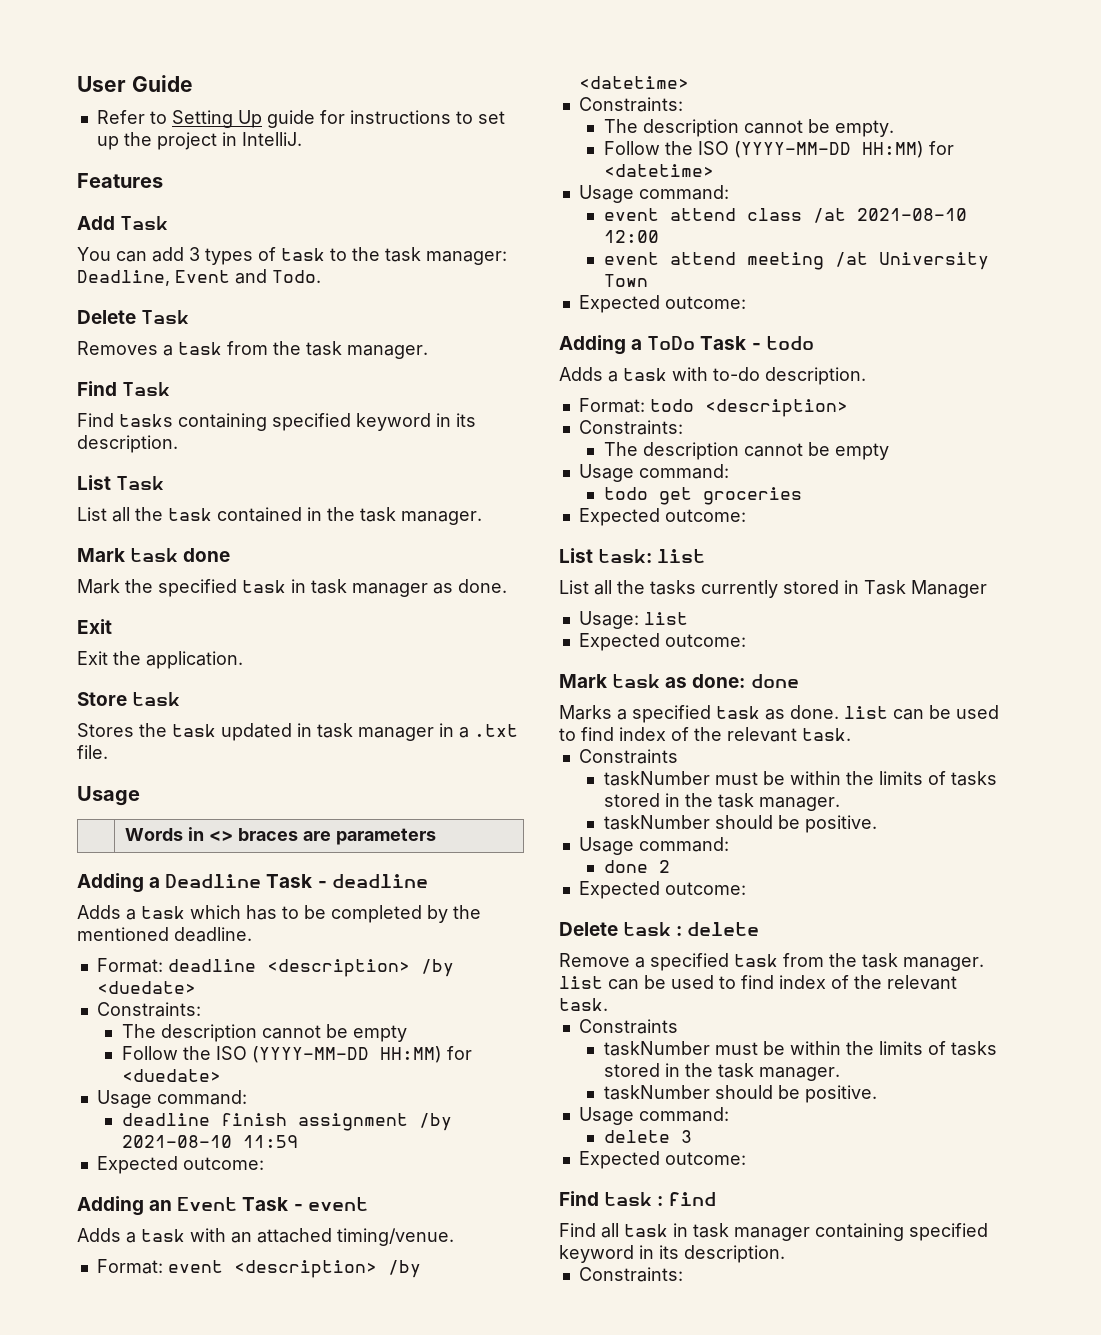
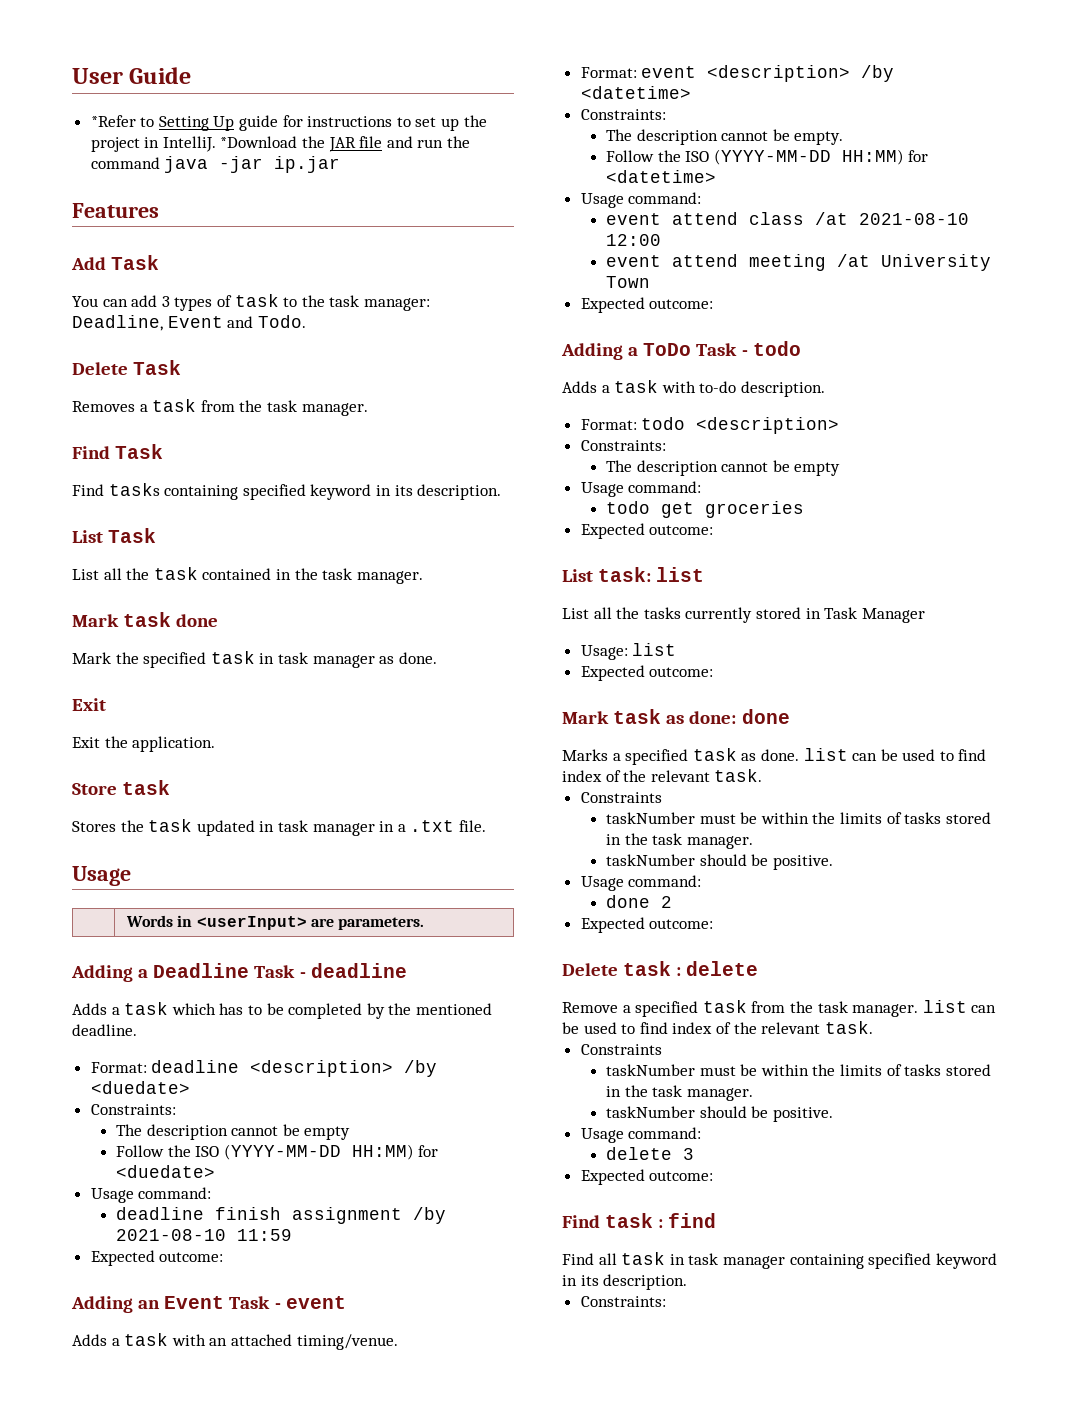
[96,110,145,124] Refer -> [90,115,136,127] *Refer
(302, 139) none -> [220,136,471,152] [90,156,341,173] *Download the JAR file and run the command java -jar ip.jar
[208,828,436,845] <> braces are parameters -> [196,916,424,930] <userInput> are parameters.

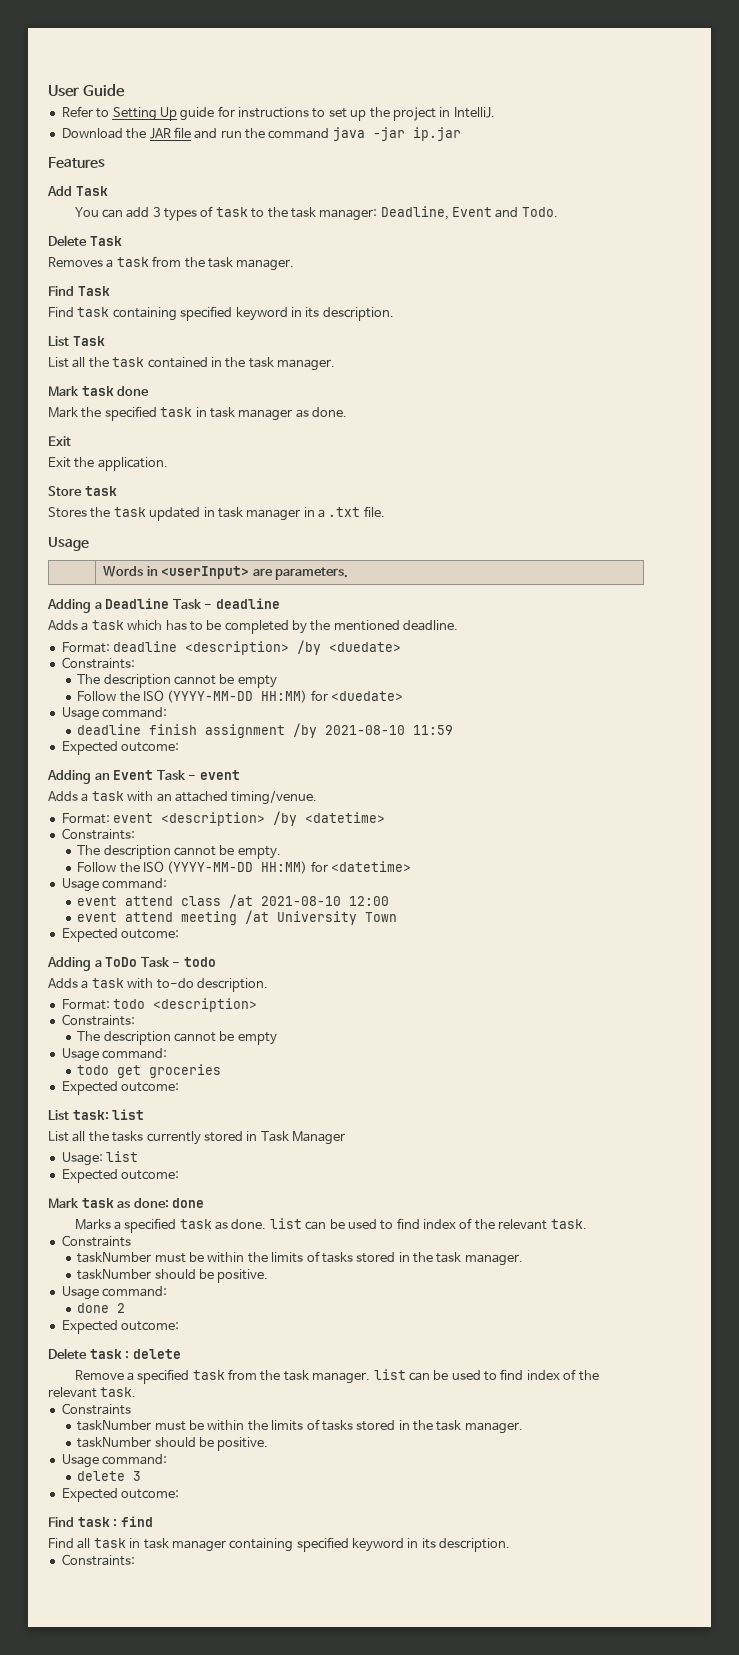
[90,115,136,127] *Refer -> [61,106,93,117] Refer
[220,136,298,148] *Download -> [61,128,123,139] // Download
[108,483,160,496] tasks -> [77,307,110,317] task

